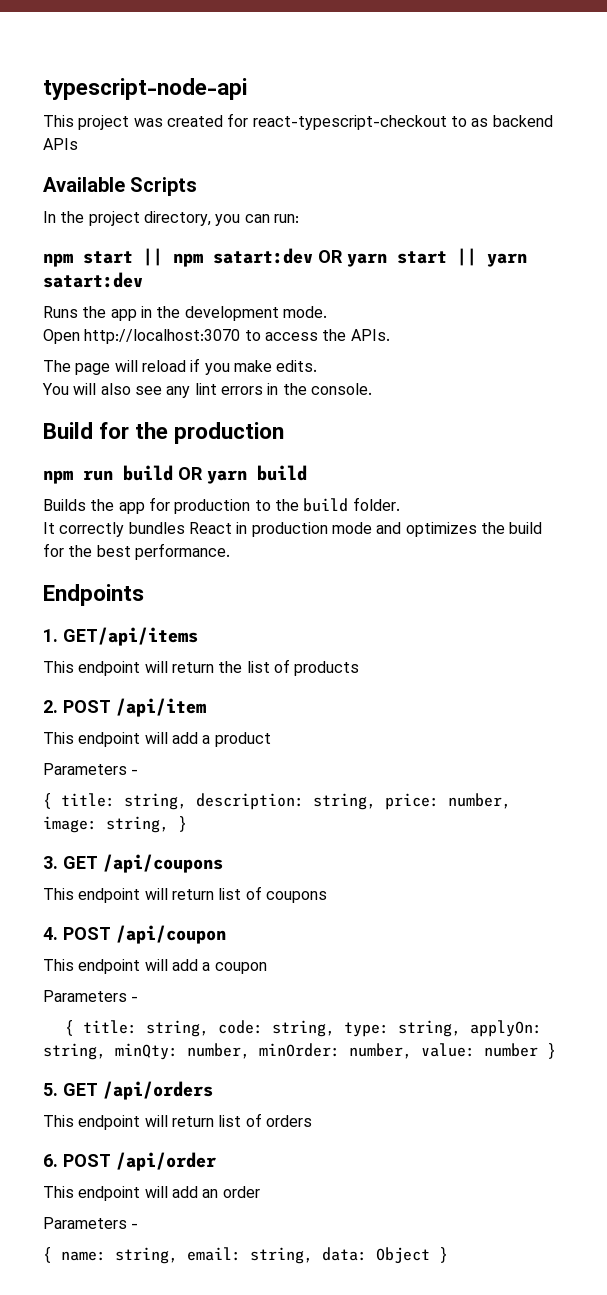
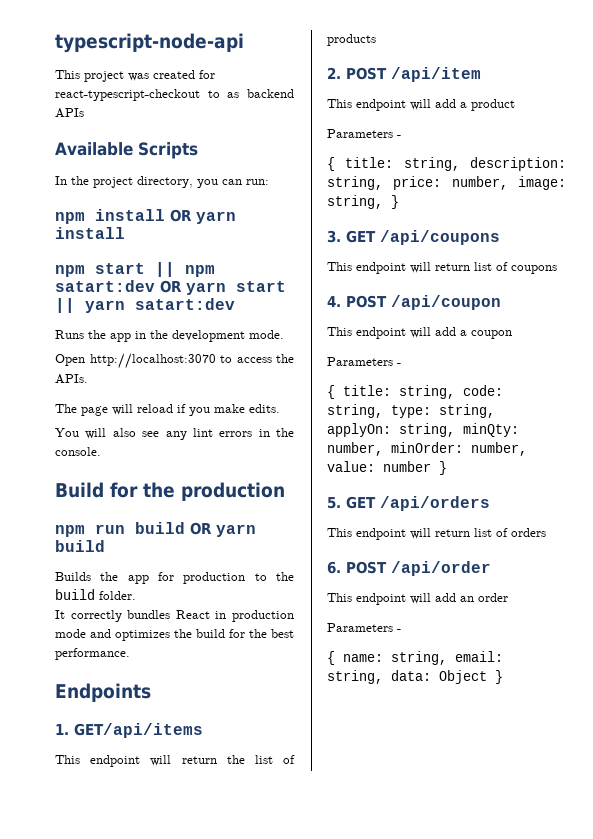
(299, 218) none -> [55,209,236,224] [55,227,125,239] // npm install OR yarn install

